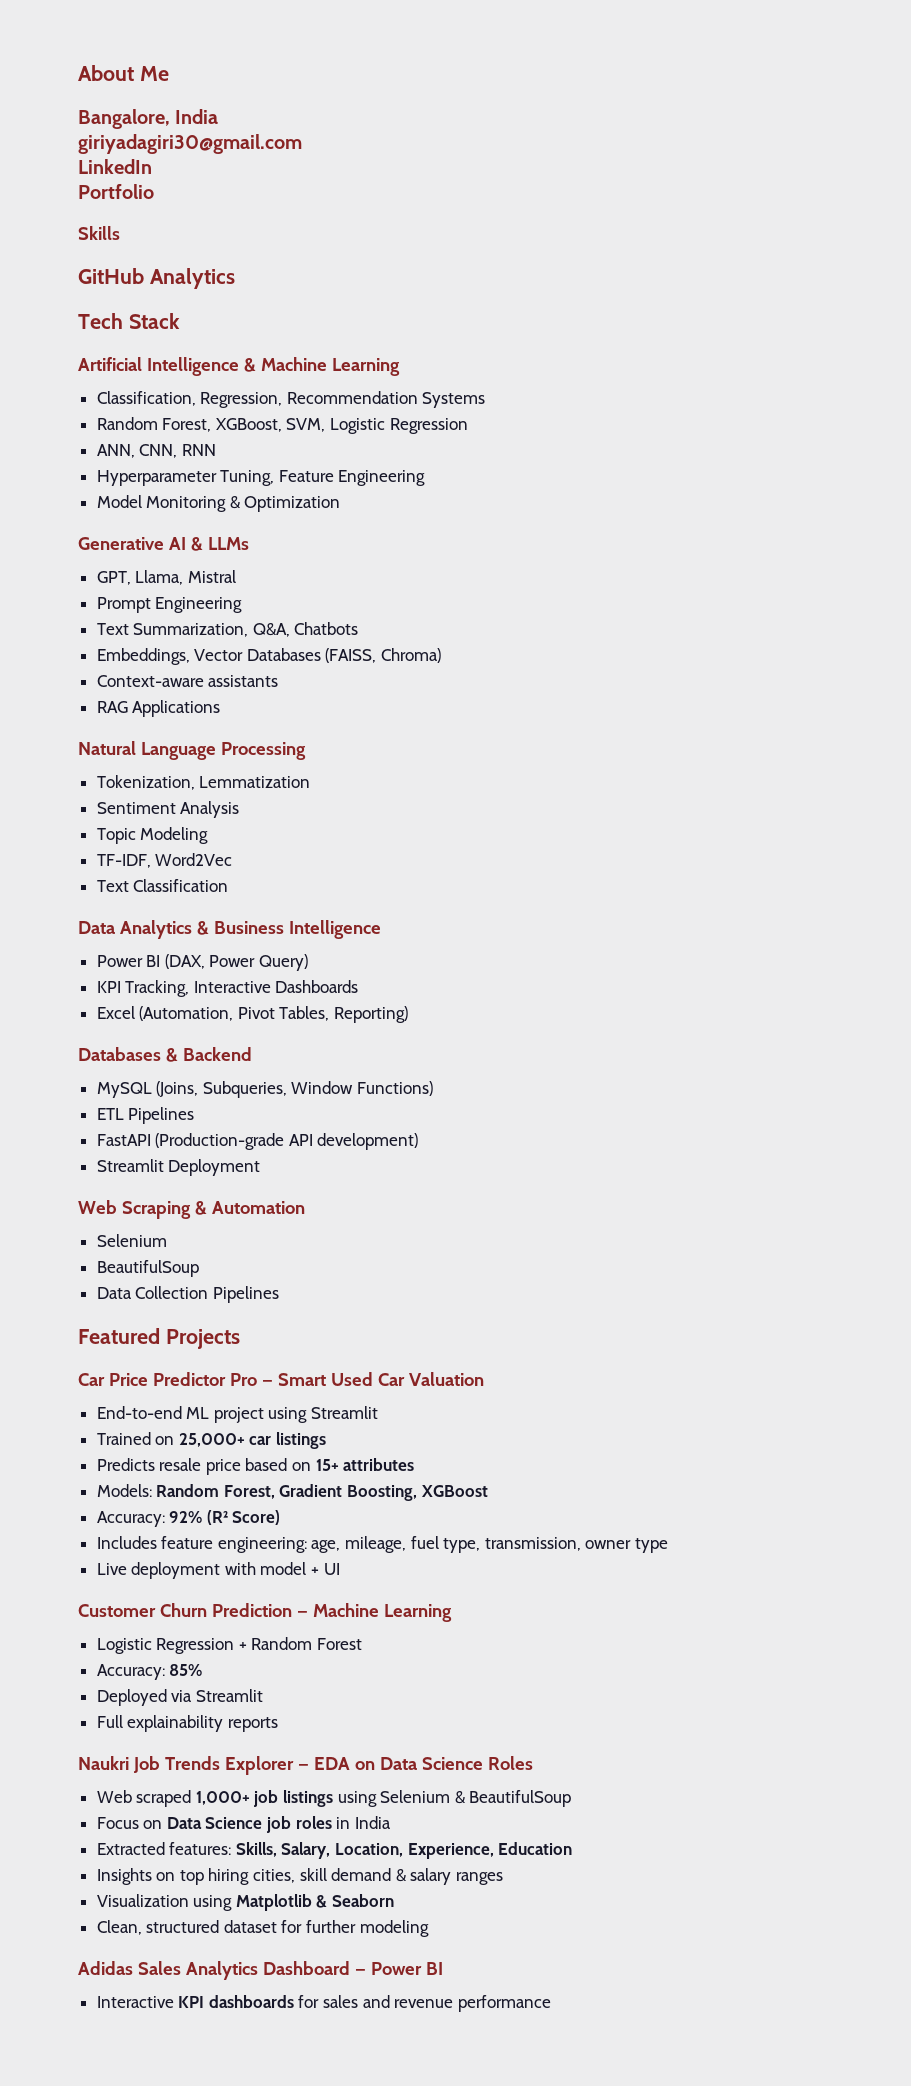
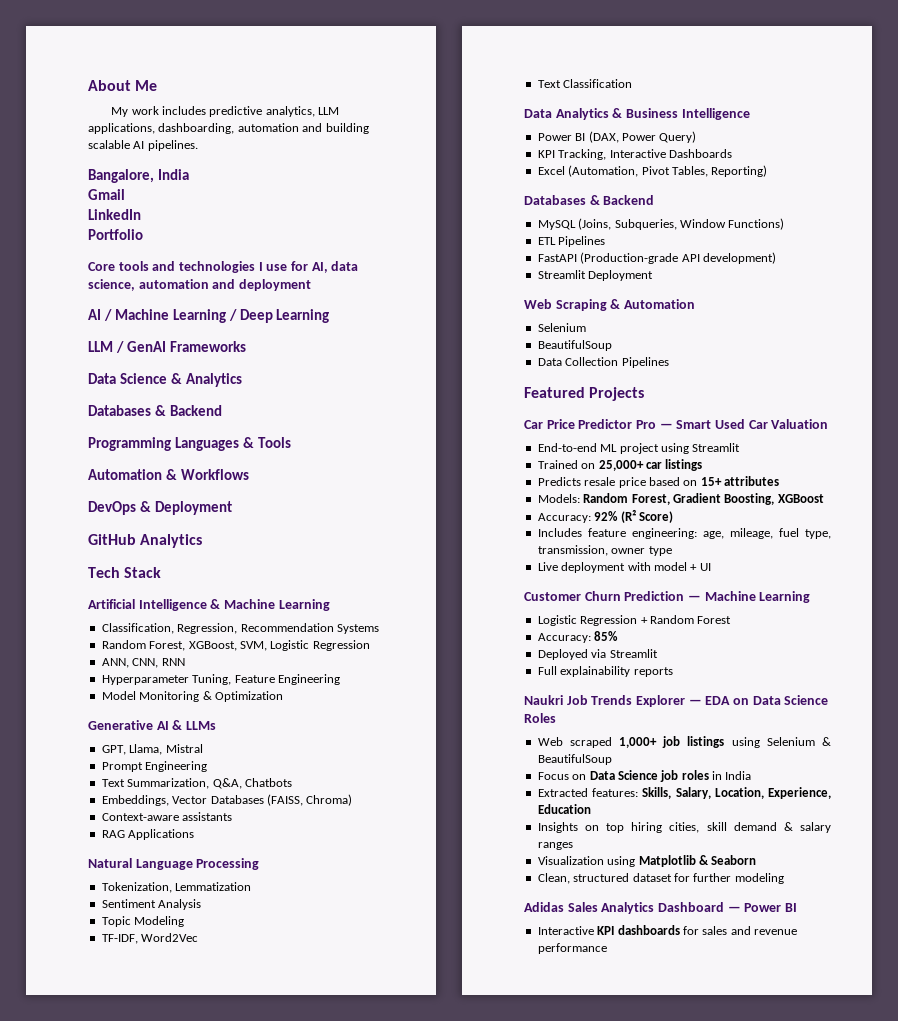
(169, 73) none -> [111,106,340,117] [88,123,369,134] [88,140,198,151] // My work includes predictive analytics, LLM applications, dashboarding, automation and building scalable AI pipelines.
[78,134,302,154] giriyadagiri30@gmail.com -> [88,189,125,200] Gmail
[78,226,120,240] Skills -> [88,261,359,273] [88,279,311,291] [88,309,330,323] [88,341,246,353] [88,373,242,387] [88,405,222,416] [88,437,291,451] [88,469,249,480] [88,501,232,515] Core tools and technologies I use for AI, data science, automation and deployment // AI / Machine Learning / Deep Learning // LLM / GenAI Frameworks // Data Science & Analytics // Databases & Backend // Programming Languages & Tools // Automation & Workflows // DevOps & Deployment

